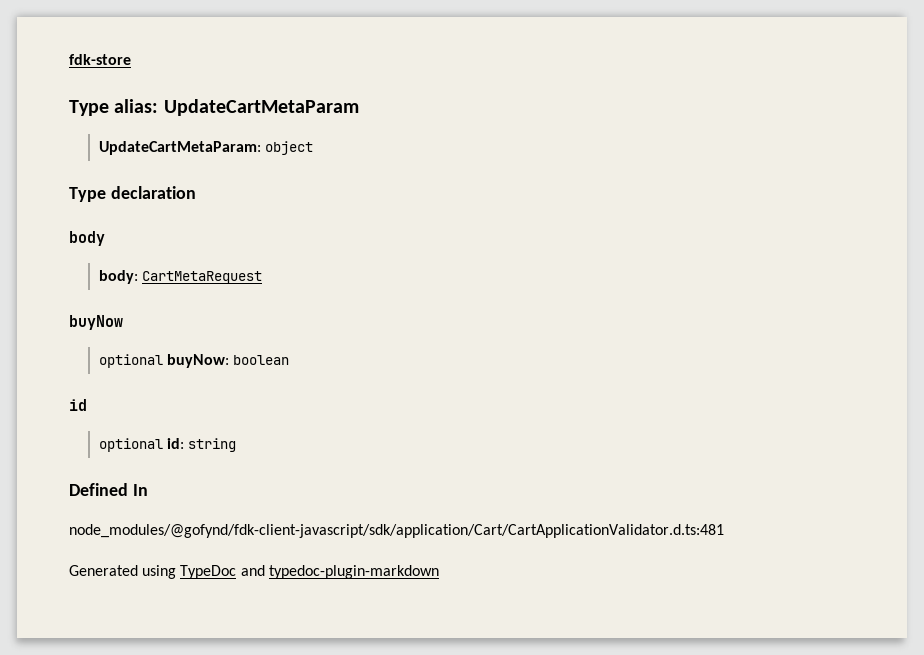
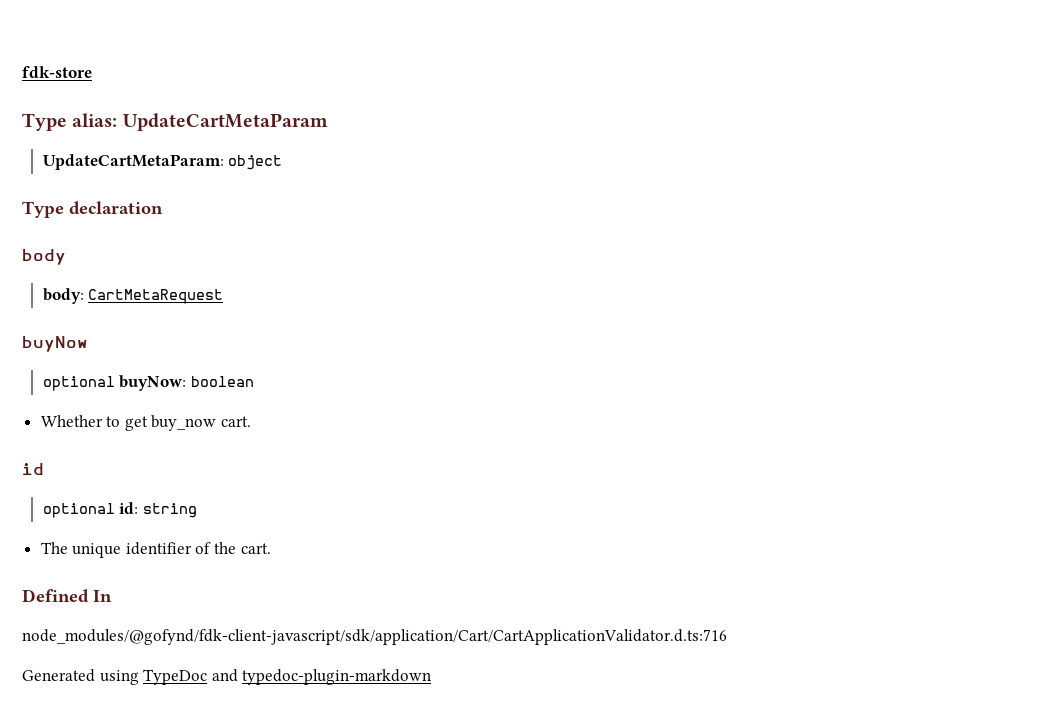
(290, 360) none -> [40,415,252,431] // Whether to get buy_now cart.
(237, 445) none -> [40,542,271,558] // The unique identifier of the cart.
[69,524,724,538] node_modules/@gofynd/fdk-client-javascript/sdk/application/Cart/CartApplicationValidator.d.ts:481 -> [22,629,727,645] node_modules/@gofynd/fdk-client-javascript/sdk/application/Cart/CartApplicationValidator.d.ts:716

